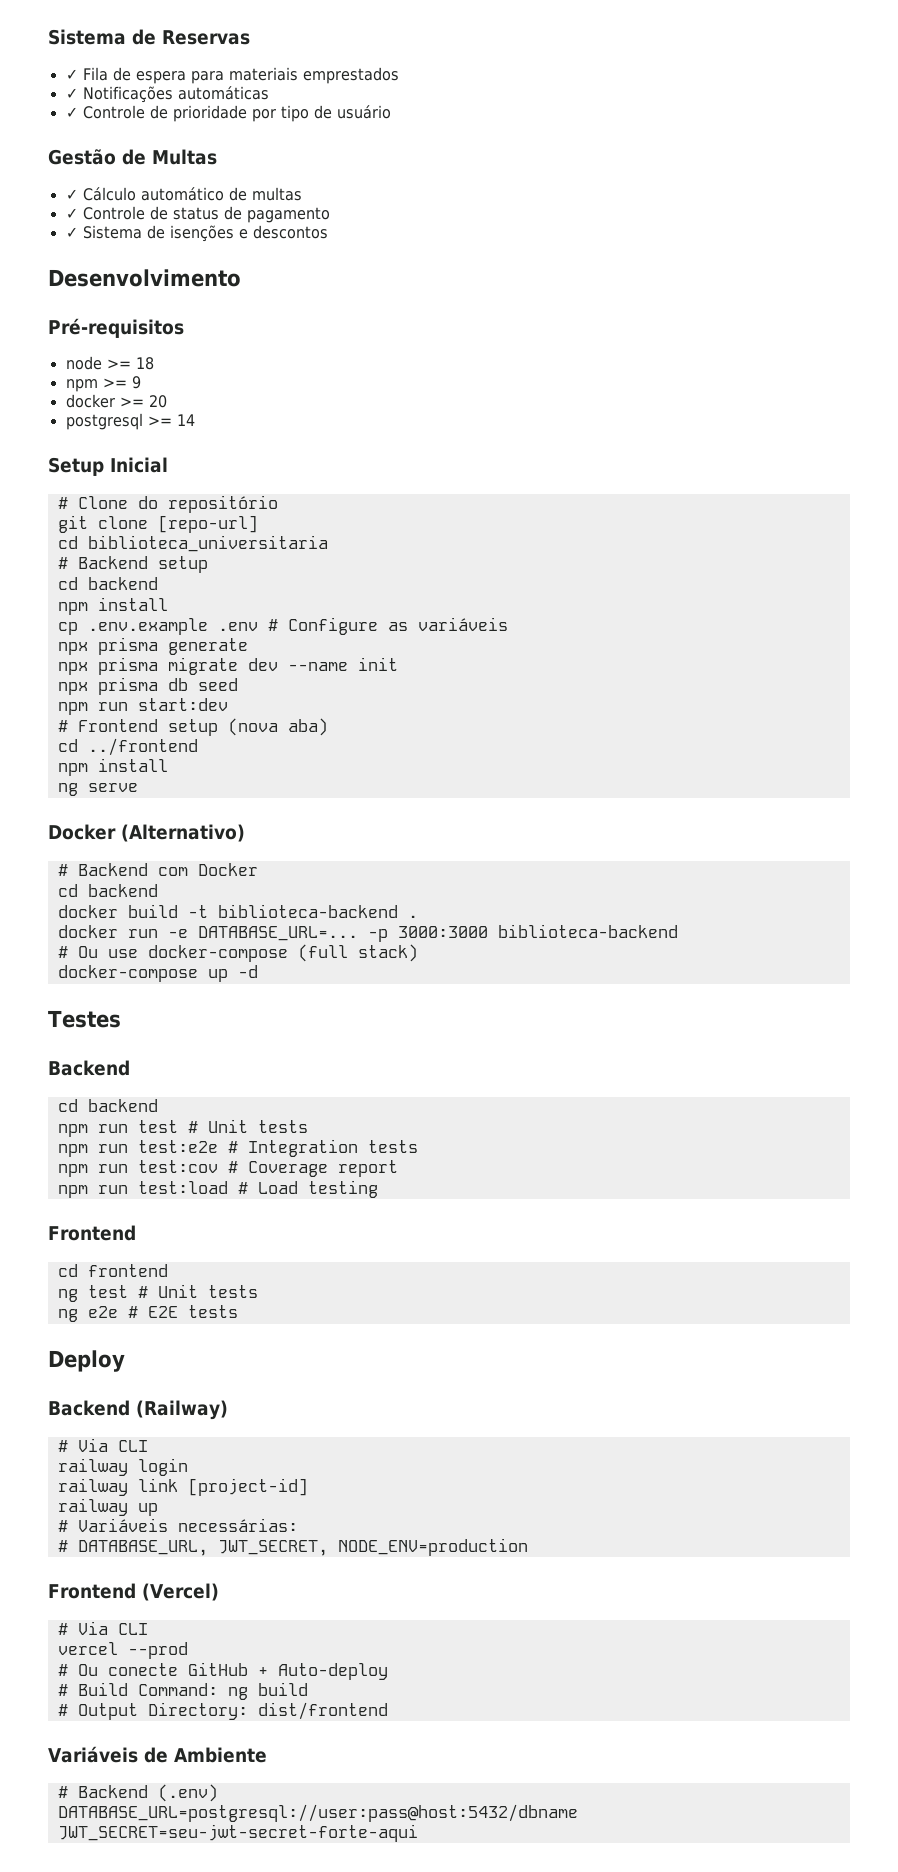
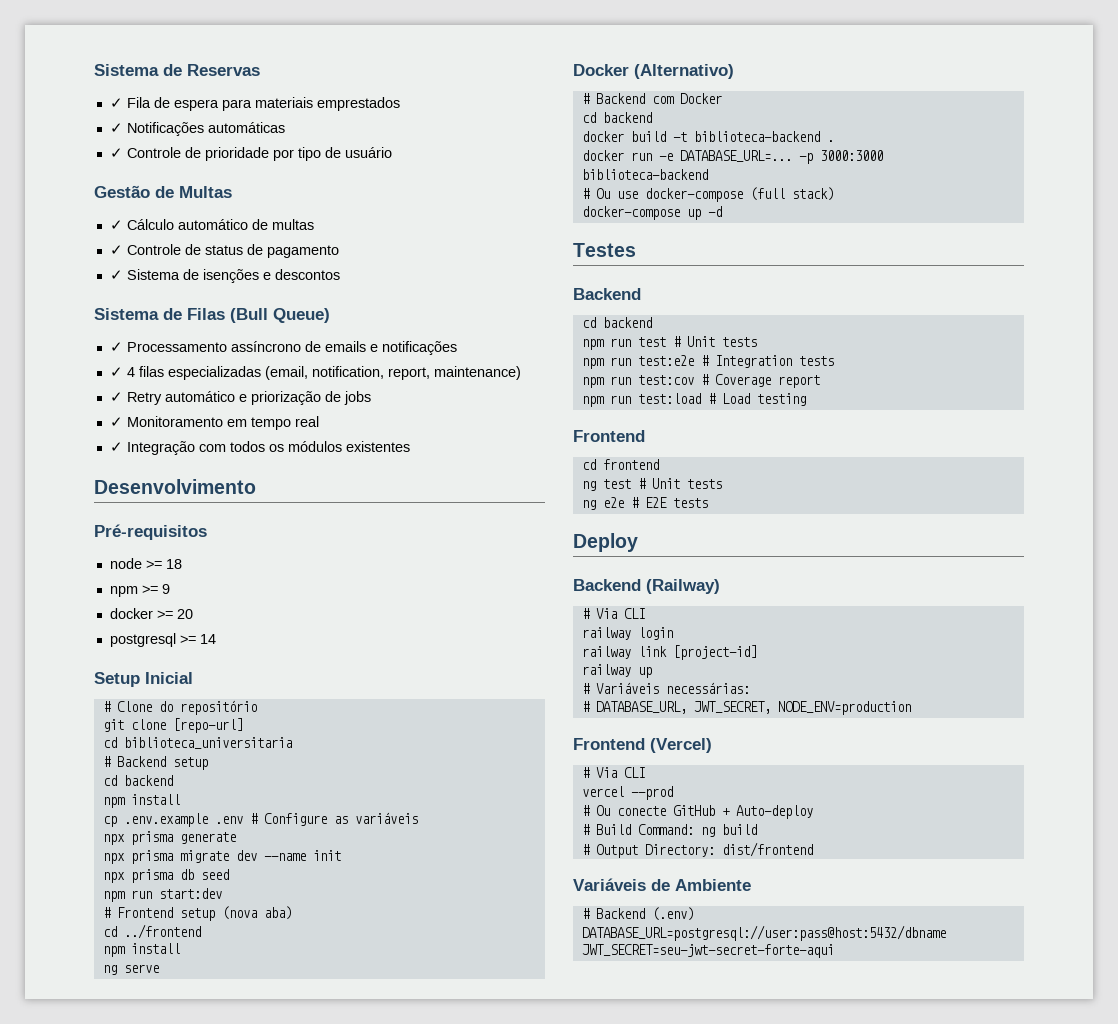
(328, 232) none -> [94,308,330,323] [109,341,457,355] [109,366,521,380] [109,391,371,405] [109,416,319,430] [109,441,410,455] // Sistema de Filas (Bull Queue) // ✓ Processamento assíncrono de emails e notificações // ✓ 4 filas especializadas (email, notification, report, maintenance) // ✓ Retry automático e priorização de jobs // ✓ Monitoramento em tempo real // ✓ Integração com todos os módulos existentes

